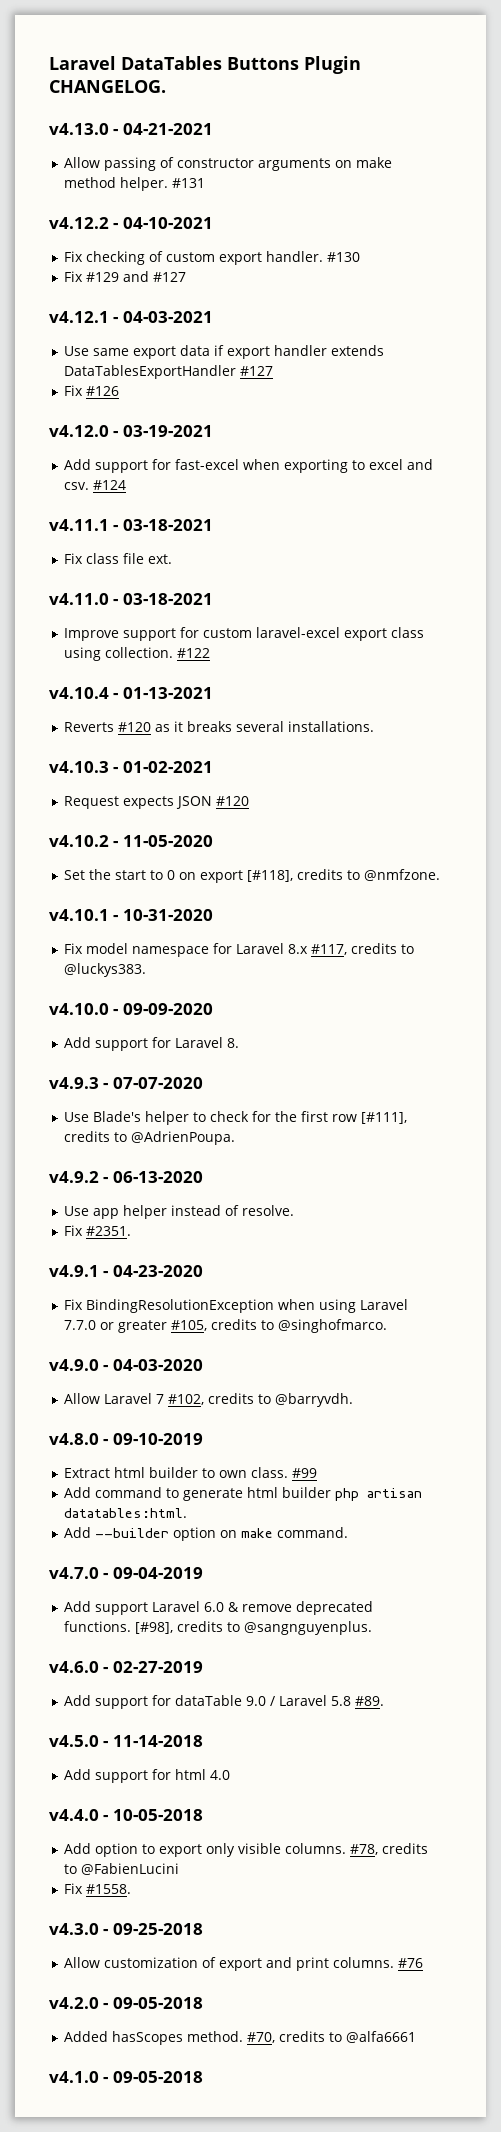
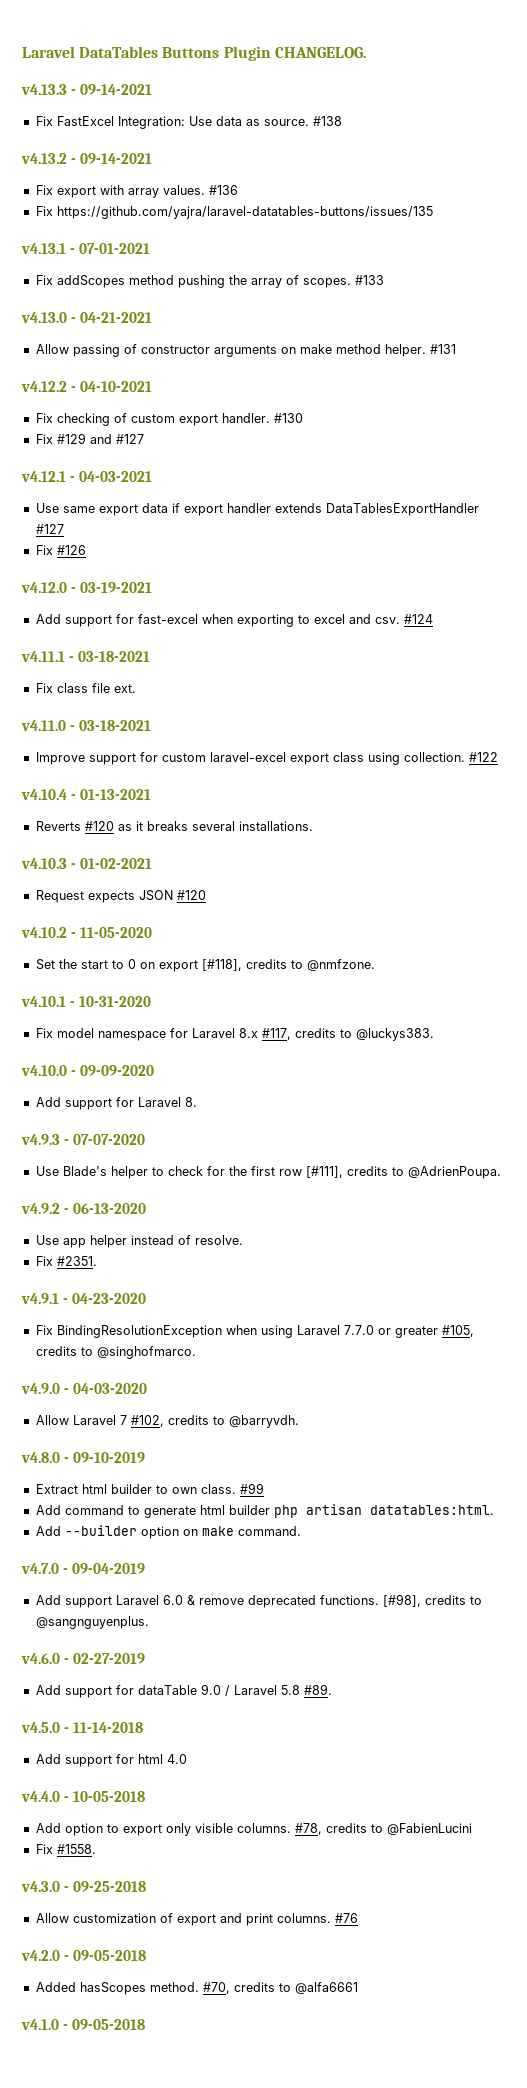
(166, 86) none -> [21,84,153,95] [35,116,342,129] [21,153,153,164] [35,185,238,198] [35,206,433,219] [21,243,151,254] [35,275,384,288] // v4.13.3 - 09-14-2021 // Fix FastExcel Integration: Use data as source. #138 // v4.13.2 - 09-14-2021 // Fix export with array values. #136 // Fix https://github.com/yajra/laravel-datatables-buttons/issues/135 // v4.13.1 - 07-01-2021 // Fix addScopes method pushing the array of scopes. #133

